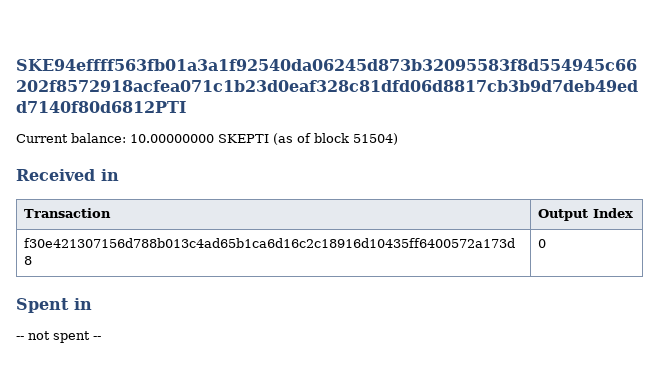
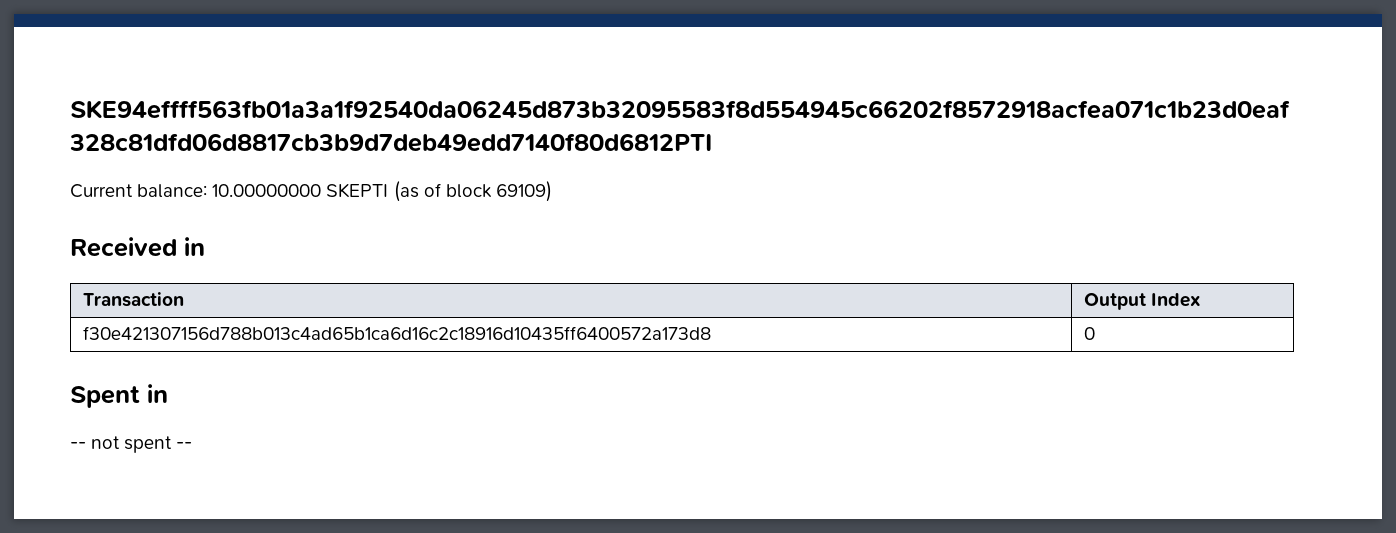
[353,133,398,145] 51504) -> [495,181,552,202] 69109)

